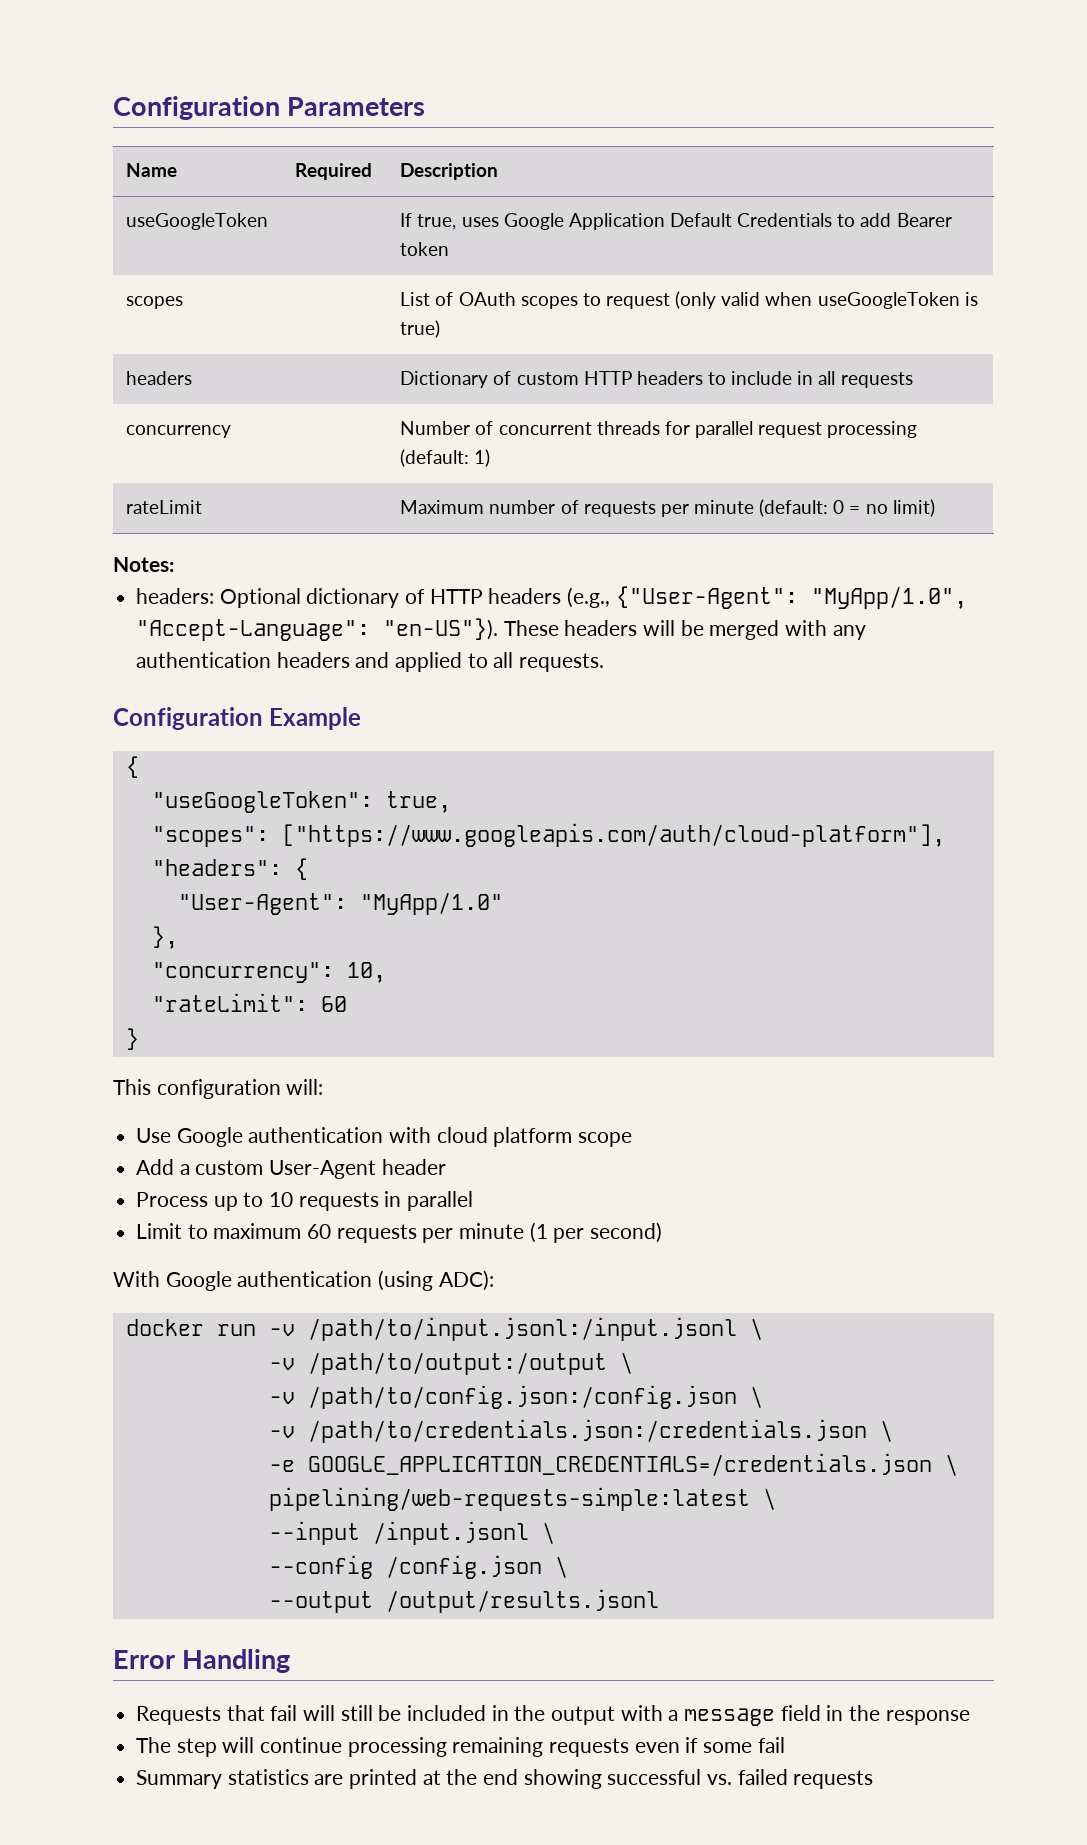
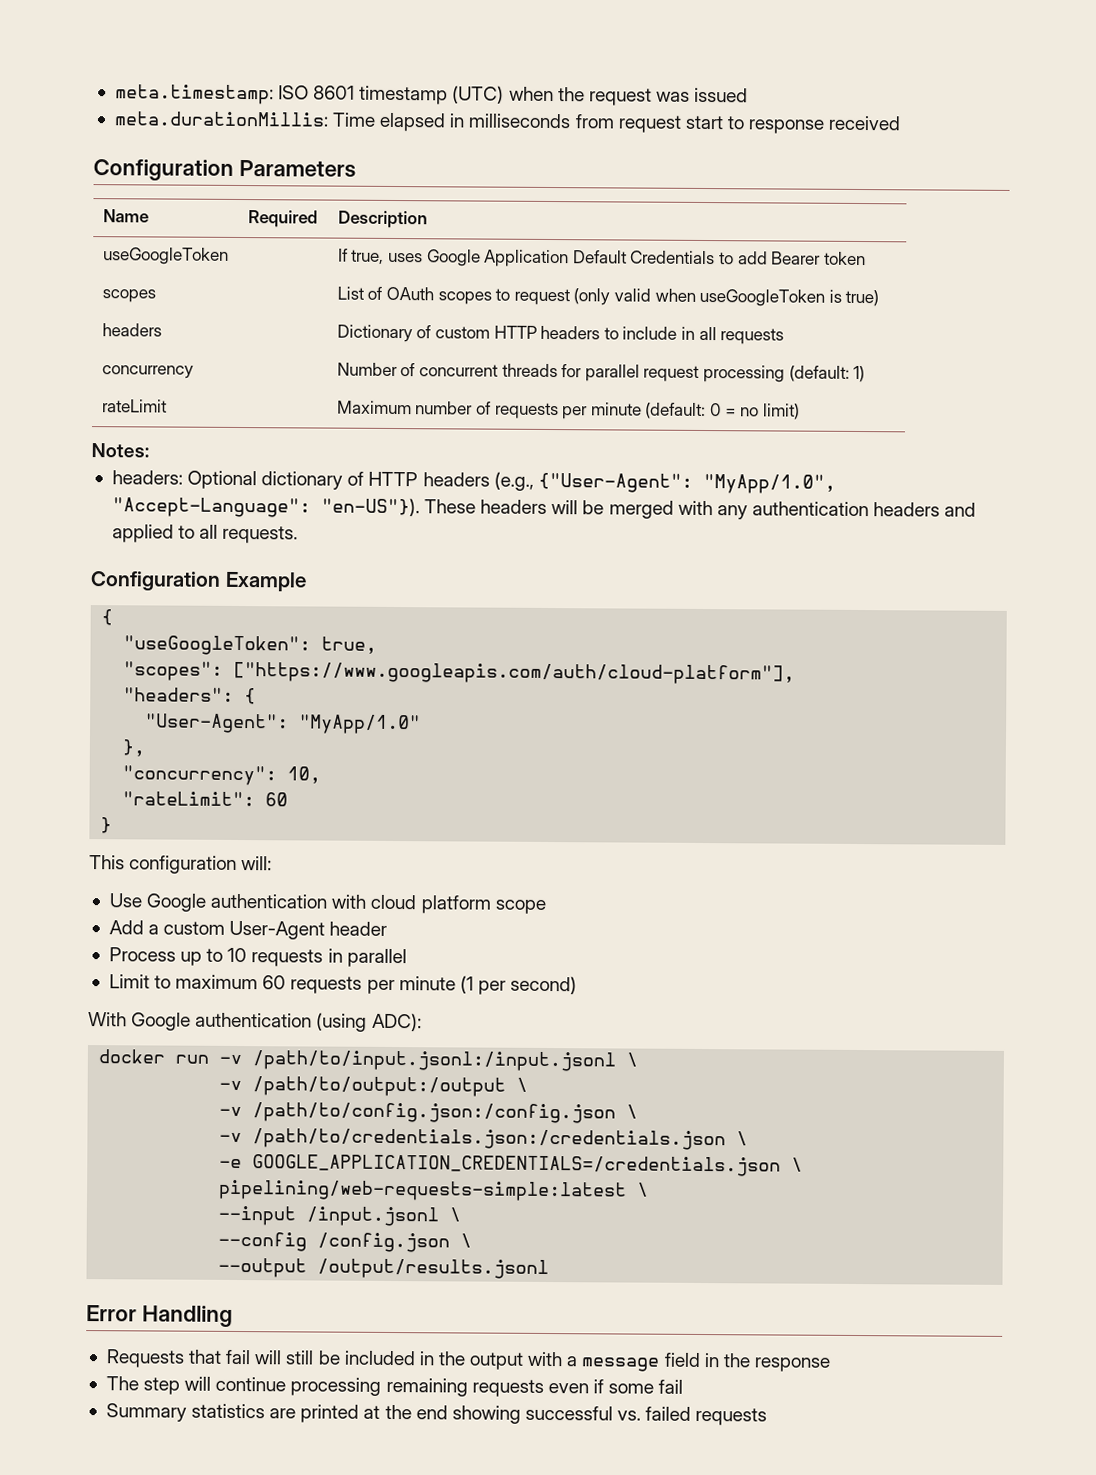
(113, 108) none -> [114,84,749,106] [113,111,902,134] meta.timestamp: ISO 8601 timestamp (UTC) when the request was issued // meta.durationMillis: Time elapsed in milliseconds from request start to response received //

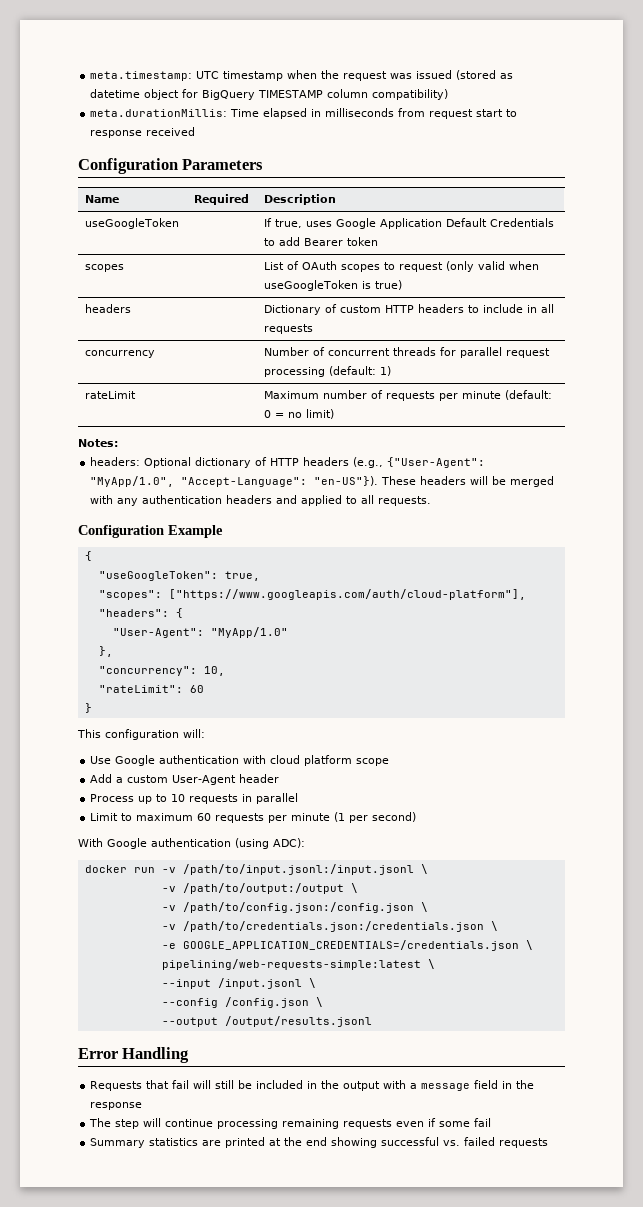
[278,85,505,105] ISO 8601 timestamp (UTC) -> [196,71,284,81] UTC timestamp
(749, 95) none -> [456,70,514,80] [90,89,449,100] (stored as datetime object for BigQuery TIMESTAMP column compatibility)

